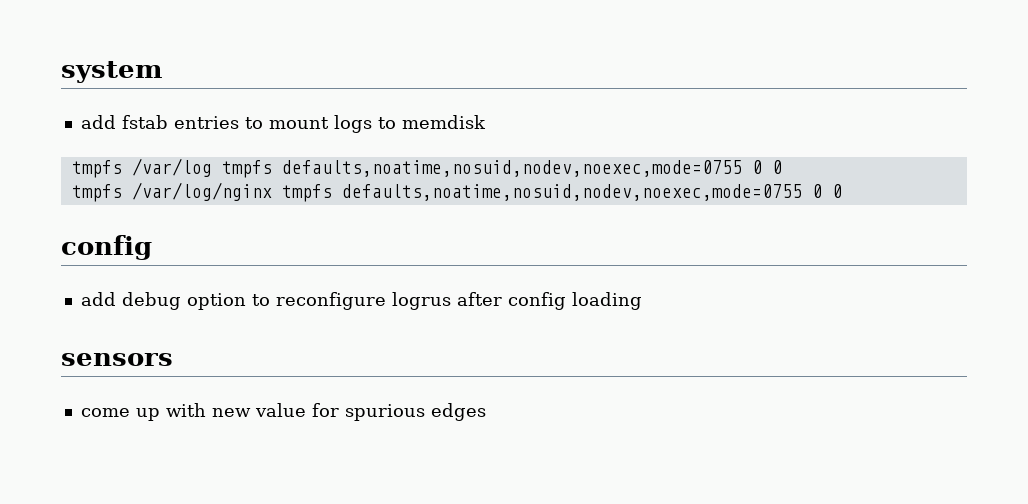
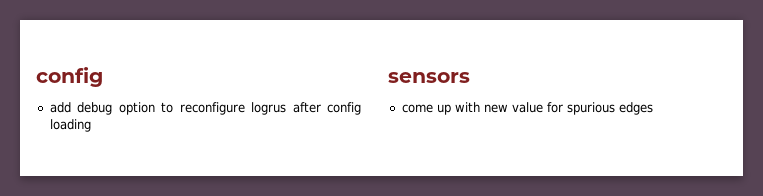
[61,61,163,83] [80,115,486,133] [71,158,782,178] [71,182,842,202] system // add fstab entries to mount logs to memdisk // tmpfs /var/log tmpfs defaults,noatime,nosuid,nodev,noexec,mode=0755 0 0 // tmpfs /var/log/nginx tmpfs defaults,noatime,nosuid,nodev,noexec,mode=0755 0 0 // -> (36, 77) none

